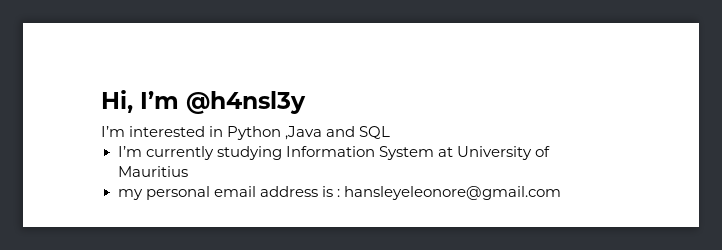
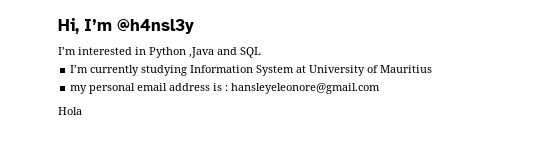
(561, 193) none -> [58,107,82,115] // Hola

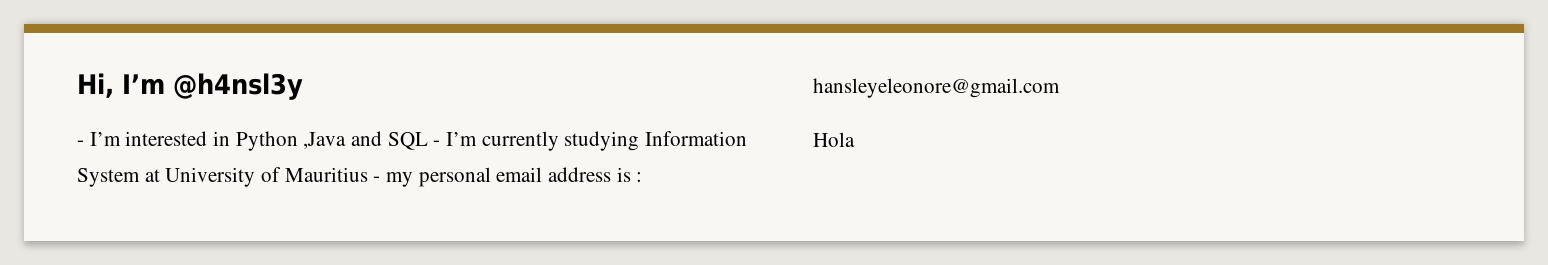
(194, 26) none -> [77,140,84,146] -
(261, 52) // -> [433,140,441,146] -
(433, 69) // -> [373,176,381,182] -

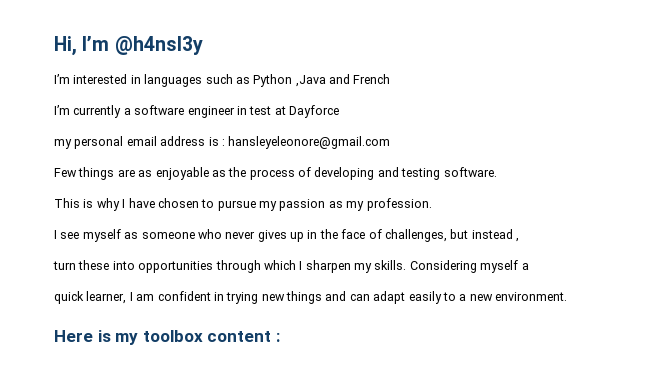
[77,140,84,146] - -> (203, 45) none
[235,131,748,151] [77,167,381,187] Python ,Java and SQL - I’m currently studying Information System at University of Mauritius - -> [144,74,391,87] [54,105,339,118] languages such as Python ,Java and French // I’m currently a software engineer in test at Dayforce //
[813,132,855,147] Hola -> [54,167,497,180] [54,198,432,211] [54,229,519,242] [53,260,529,273] [54,291,567,304] [54,330,280,345] Few things are as enjoyable as the process of developing and testing software. // This is why I have chosen to pursue my passion as my profession. // I see myself as someone who never gives up in the face of challenges, but instead , // turn these into opportunities through which I sharpen my skills. Considering myself a // quick learner, I am confident in trying new things and can adapt easily to a new environment. // Here is my toolbox content :

